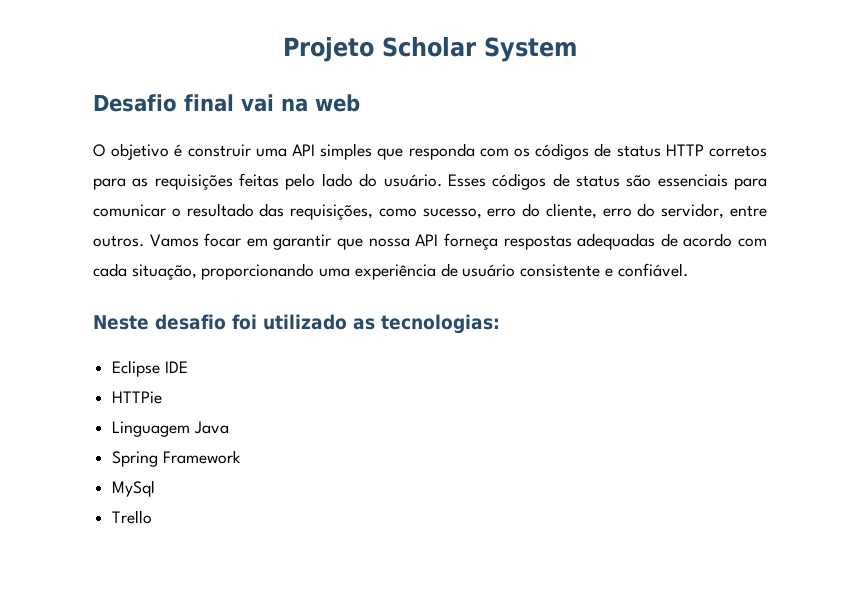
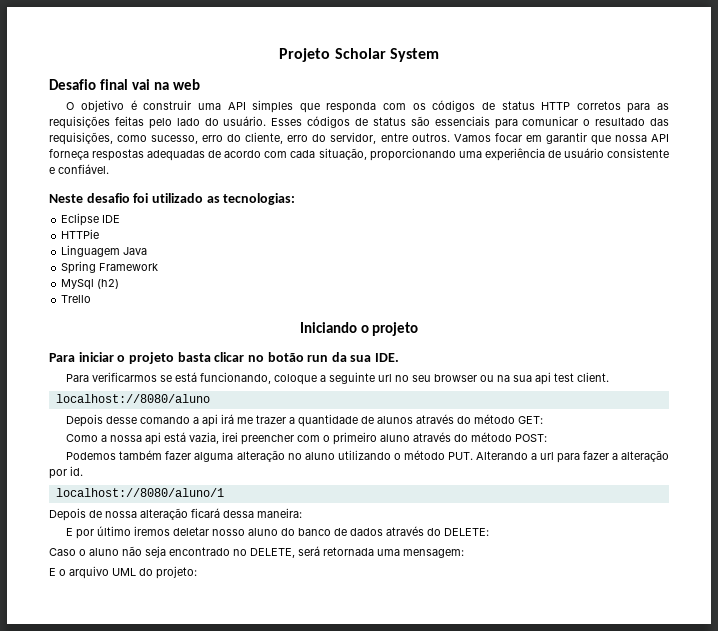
(156, 488) none -> [97,279,120,289] (h2)
(153, 517) none -> [299,322,419,336] [49,352,400,364] [66,372,610,385] [55,394,210,403] [66,414,544,427] [66,432,548,445] [66,450,669,463] [49,466,83,479] [55,488,224,497] [49,508,302,521] [66,526,490,539] [49,546,464,558] [49,566,197,579] // Iniciando o projeto // Para iniciar o projeto basta clicar no botão run da sua IDE. // Para verificarmos se está funcionando, coloque a seguinte url no seu browser ou na sua api test client. // localhost://8080/aluno // Depois desse comando a api irá me trazer a quantidade de alunos através do método GET: // Como a nossa api está vazia, irei preencher com o primeiro aluno através do método POST: // Podemos também fazer alguma alteração no aluno utilizando o método PUT. Alterando a url para fazer a alteração por id. // localhost://8080/aluno/1 // Depois de nossa alteração ficará dessa maneira: // E por último iremos deletar nosso aluno do banco de dados através do DELETE: // Caso o aluno não seja encontrado no DELETE, será retornada uma mensagem: // E o arquivo UML do projeto:

